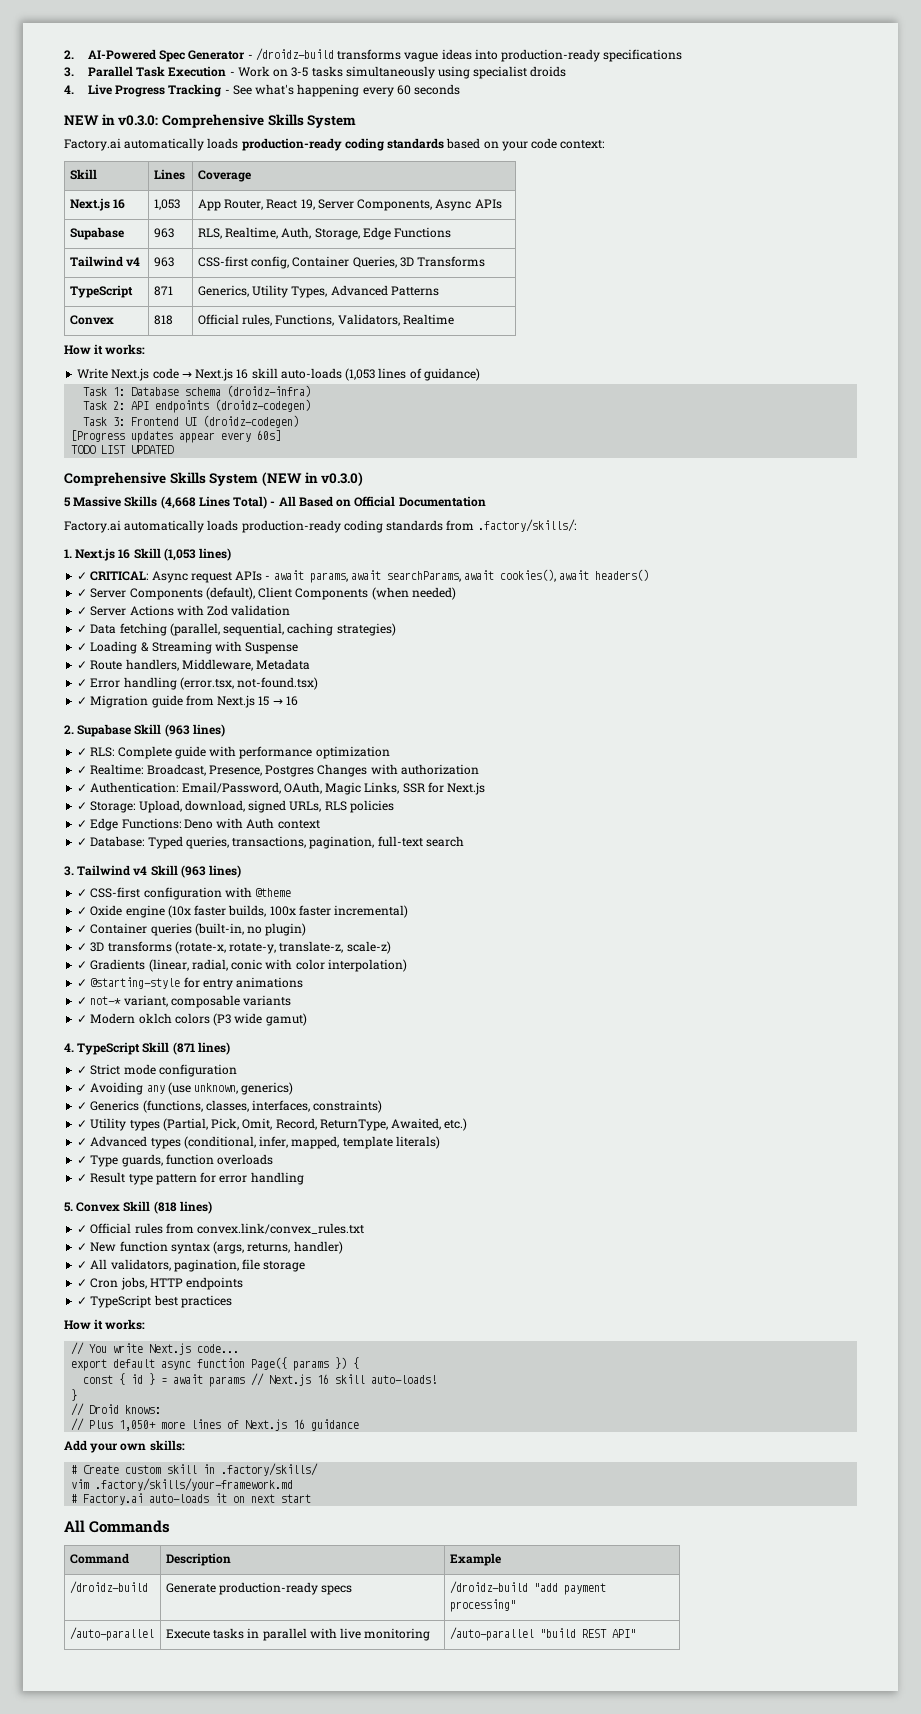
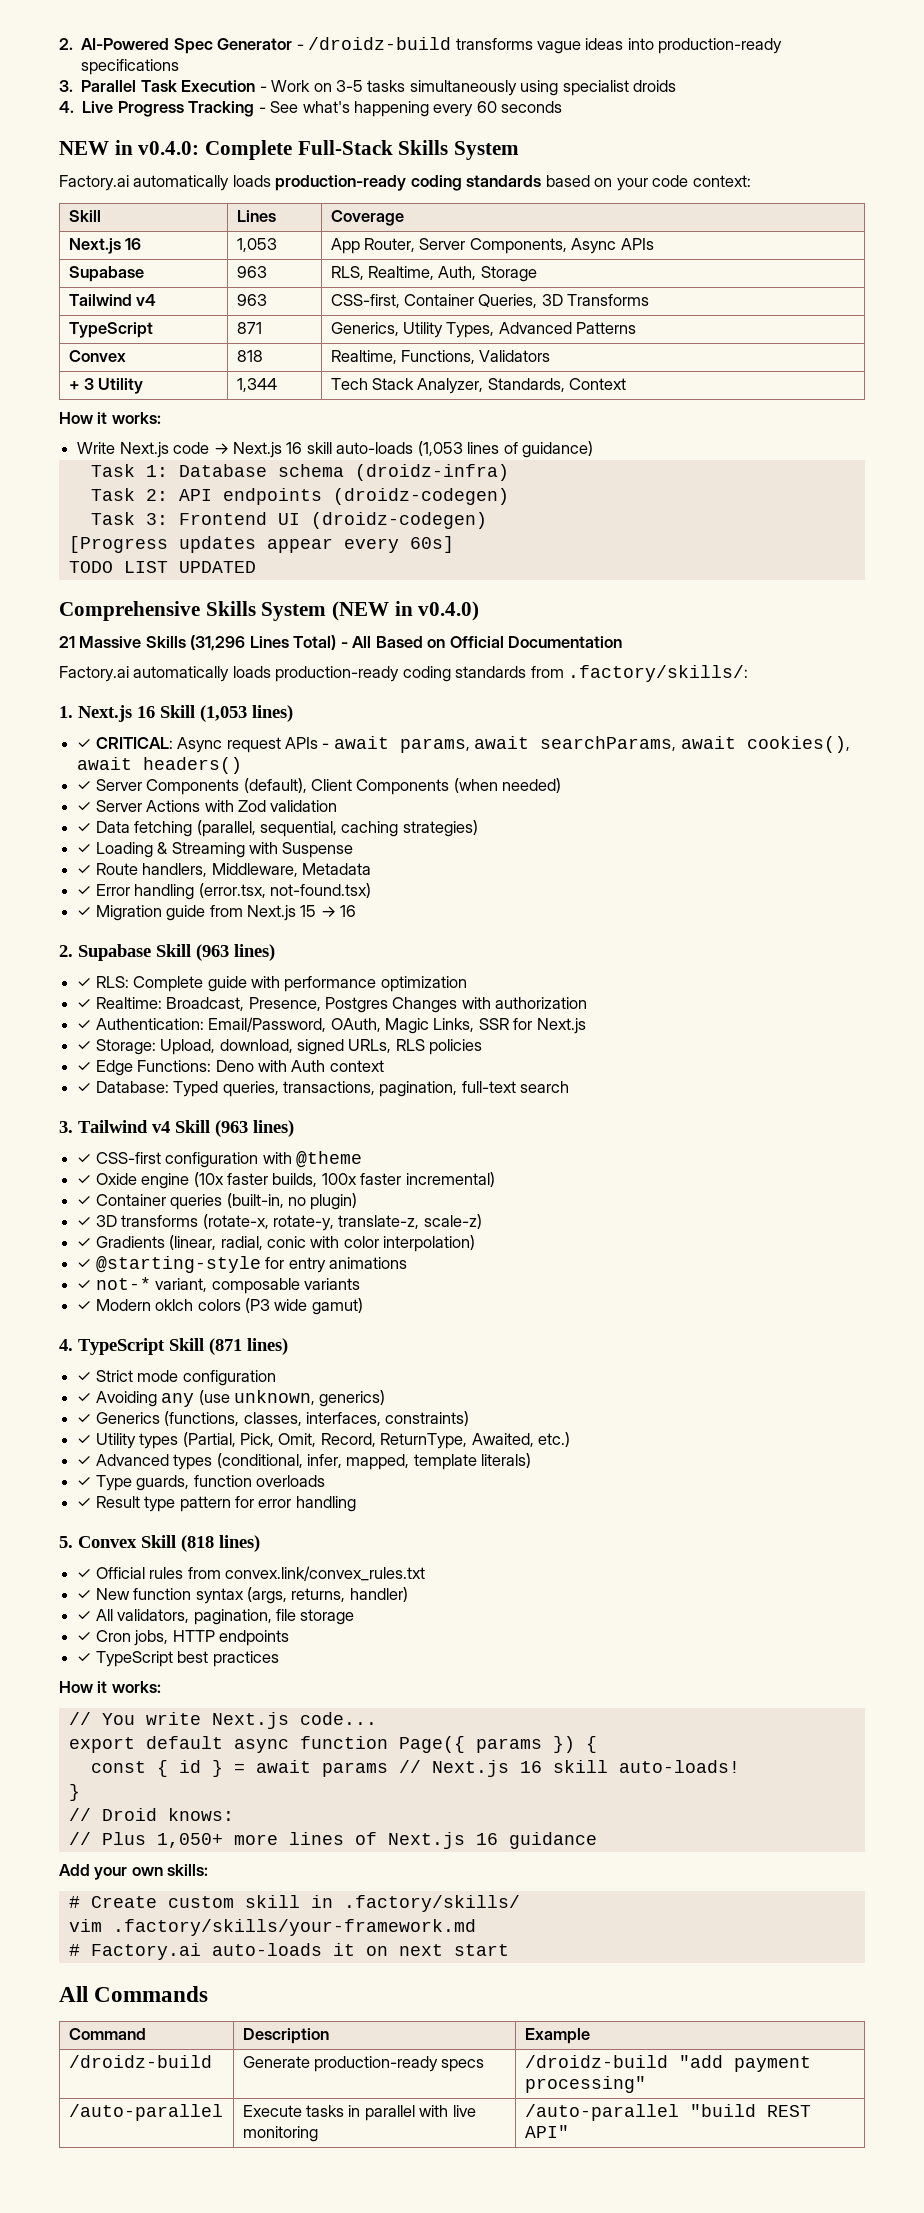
[118,114,264,128] v0.3.0: Comprehensive -> [138,140,393,160] v0.4.0: Complete Full-Stack
[266,199,315,210] React 19, -> (416, 245) none
[314,227,452,240] Storage, Edge Functions -> [480,266,537,282] Storage
[197,256,290,269] CSS-first config, -> [330,294,400,308] CSS-first,
[197,314,454,326] Official rules, Functions, Validators, Realtime -> [330,350,551,364] [68,378,144,394] [236,378,277,392] [330,378,627,394] Realtime, Functions, Validators // + 3 Utility | 1,344 | Tech Stack Analyzer, Standards, Context
[321,472,364,486] [64,497,71,507] v0.3.0) // 5 -> [418,601,480,621] [59,636,75,648] v0.4.0) // 21
[160,496,196,509] (4,668 -> [190,635,246,651] (31,296

